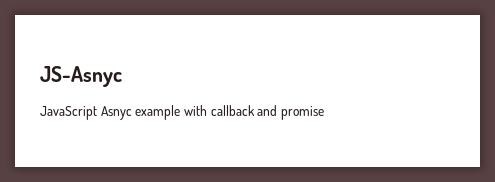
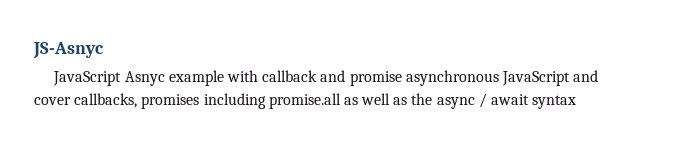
(324, 113) none -> [405,70,599,86] [34,93,577,109] asynchronous JavaScript and cover callbacks, promises including promise.all as well as the async / await syntax

